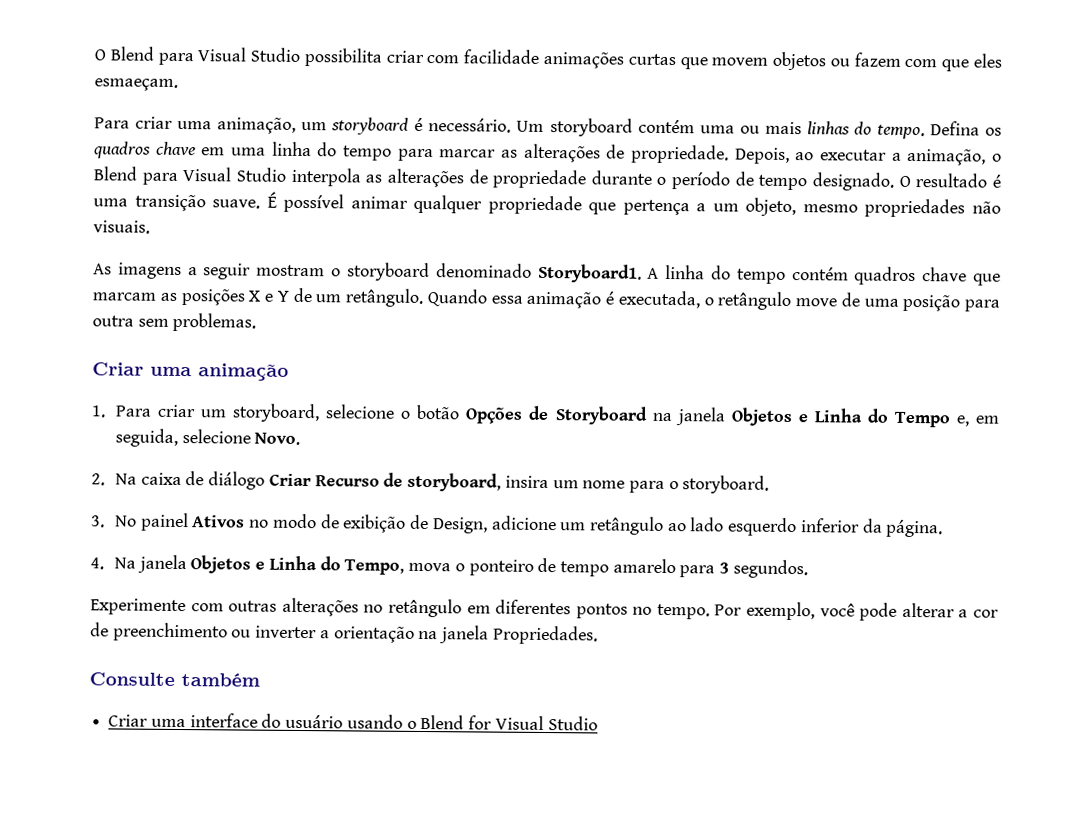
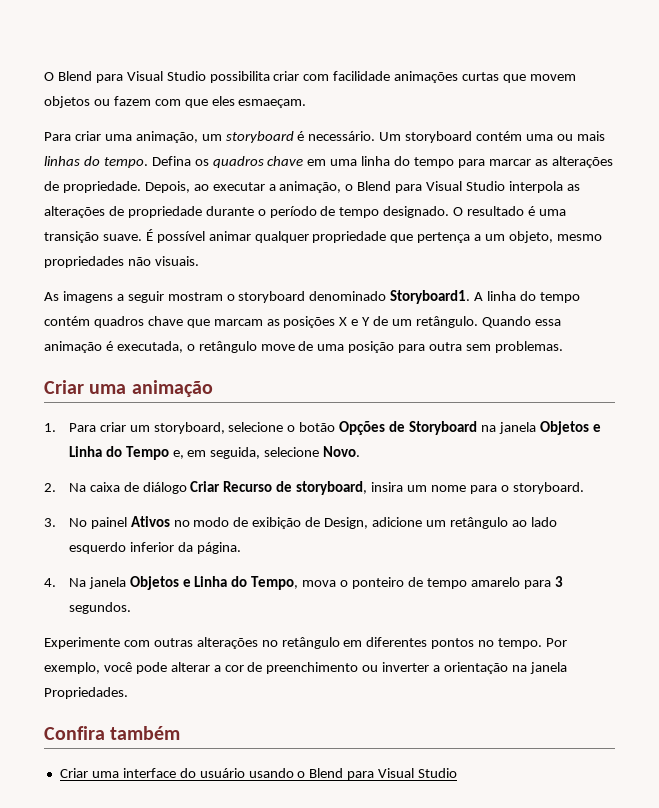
[89,672,175,686] Consulte -> [44,726,105,740] Confira
[468,715,493,730] for -> [347,771,375,780] para

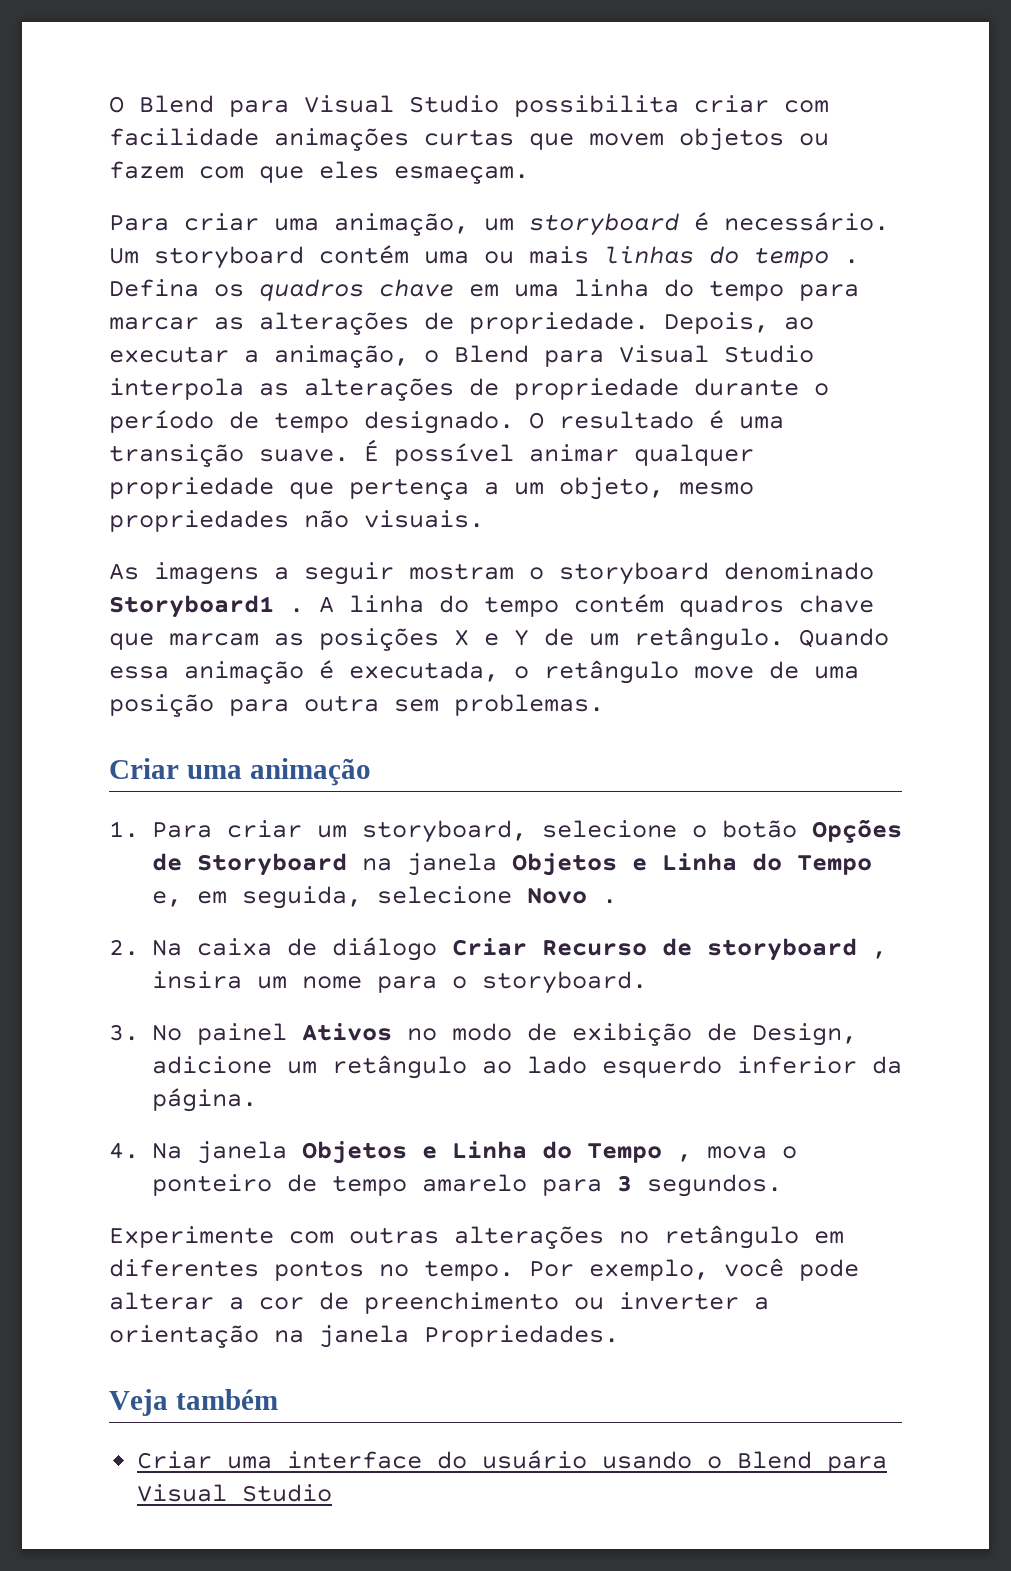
[103,157,148,168] tempo. -> [754,247,859,268] tempo .
[390,290,471,304] Storyboard1. -> [109,595,304,618] Storyboard1 .
[323,446,361,457] Novo. -> [526,888,617,904] Novo .
[296,481,368,495] storyboard, -> [706,938,887,961] storyboard ,
[251,576,299,590] Tempo, -> [586,1143,692,1163] Tempo ,
[44,726,105,740] Confira -> [109,1389,168,1416] Veja

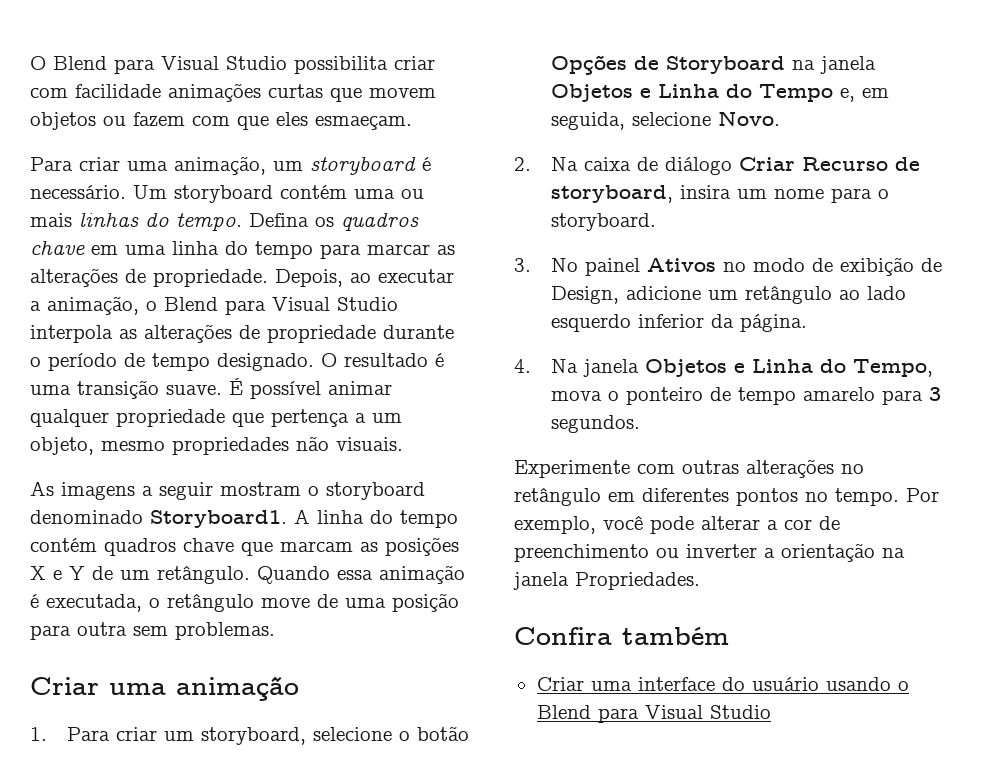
[754,247,859,268] tempo . -> [176,213,242,231] tempo.
[109,595,304,618] Storyboard1 . -> [150,510,287,528] Storyboard1.
[526,888,617,904] Novo . -> [717,111,780,126] Novo.
[706,938,887,961] storyboard , -> [550,185,673,203] storyboard,
[586,1143,692,1163] Tempo , -> [852,359,933,377] Tempo,
[109,1389,168,1416] Veja -> [514,627,612,645] Confira

